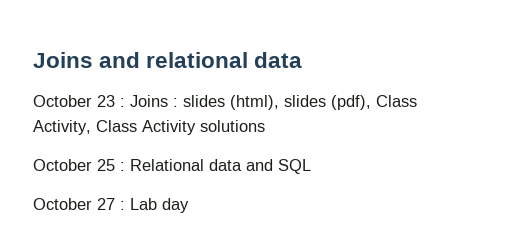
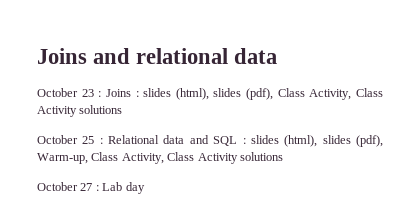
(311, 166) none -> [242,135,384,147] [37,152,283,164] : slides (html), slides (pdf), Warm-up, Class Activity, Class Activity solutions

